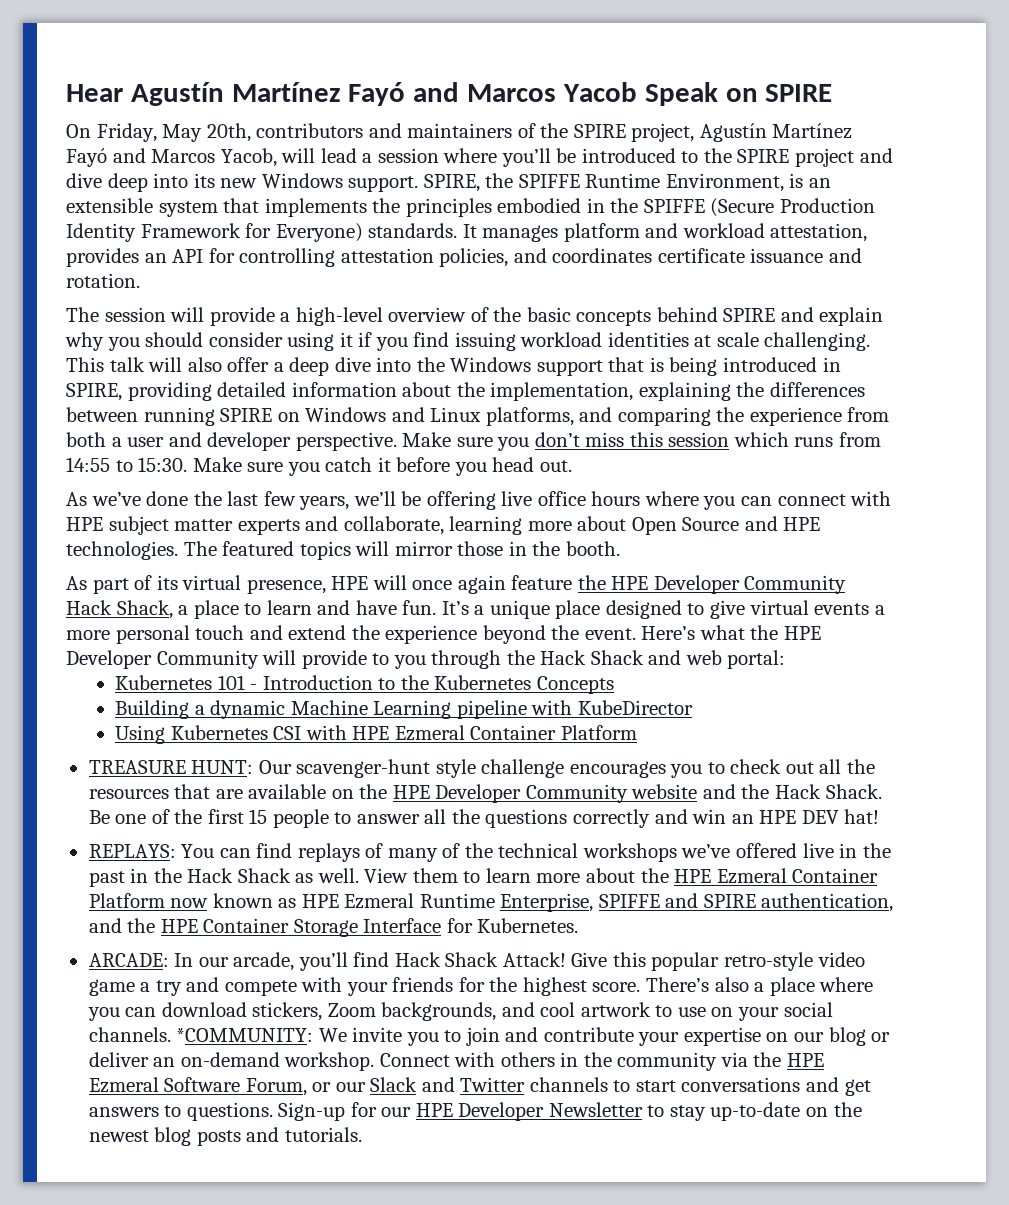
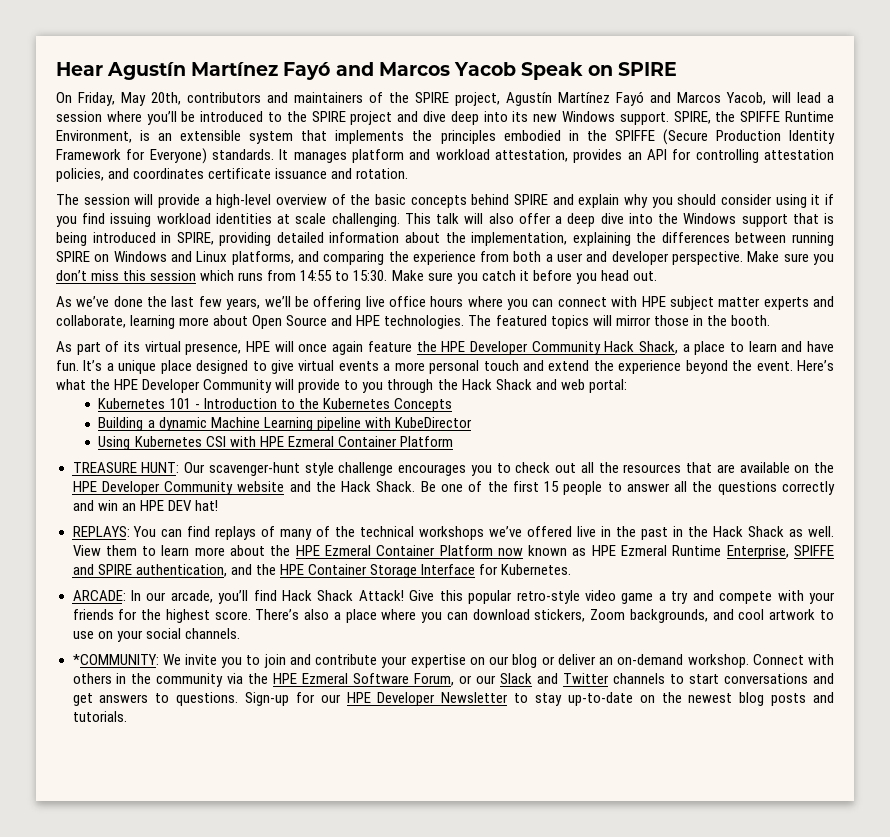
(171, 1034) none -> (240, 633) //

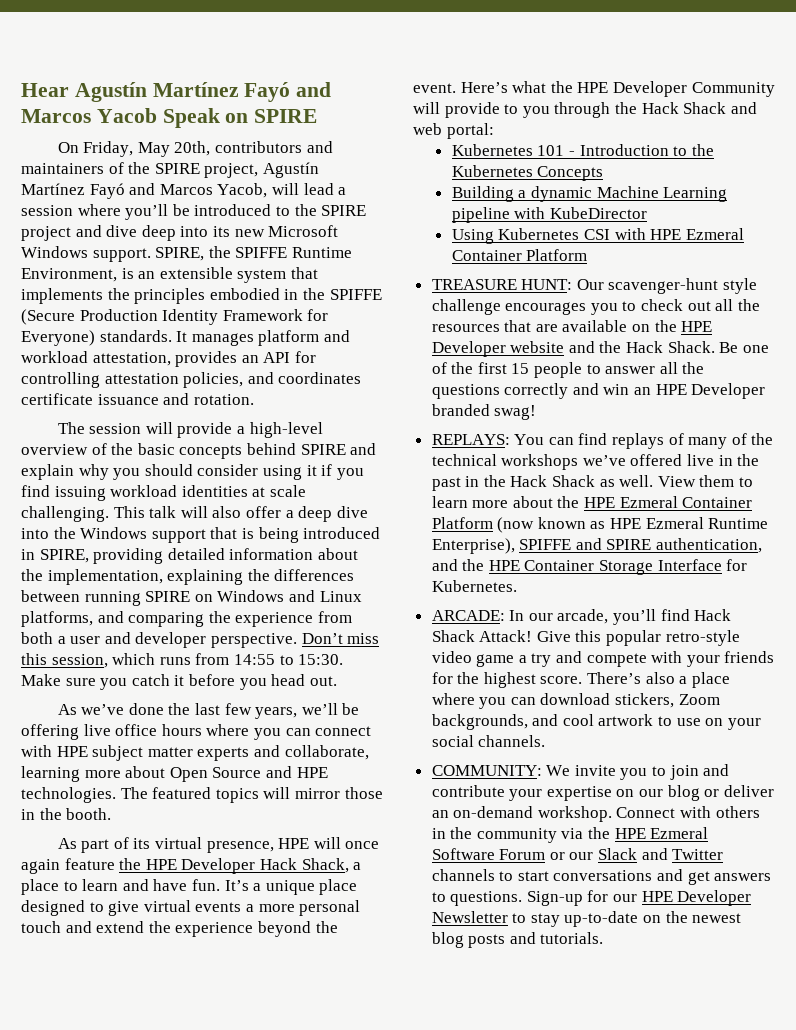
(558, 118) none -> [268,225,339,237] Microsoft
[747,251,834,265] [56,270,87,281] Make sure you don’t -> [301,633,343,644] Don’t
[150,270,197,281] session -> [51,654,108,668] session,
[531,341,601,355] Community -> (256, 866) none
[164,481,234,495] Community -> (506, 349) none
[167,500,218,511] DEV hat! -> [691,383,766,399] [431,404,537,420] Developer branded swag!
[497,548,523,556] now -> [497,517,535,533] (now
[726,545,789,559] Enterprise, -> [431,538,515,554] Enterprise),
[72,654,159,665] *COMMUNITY: -> [431,765,542,776] COMMUNITY:
[414,673,455,686] Forum, -> [499,849,546,860] Forum

